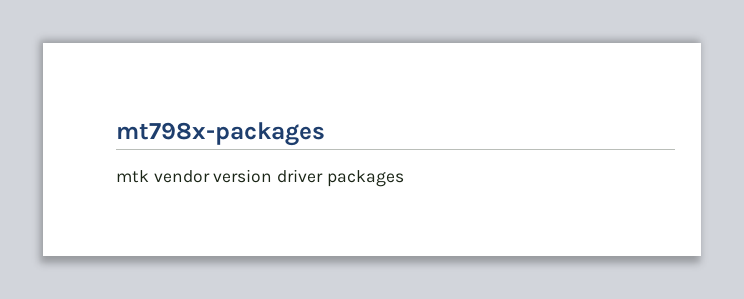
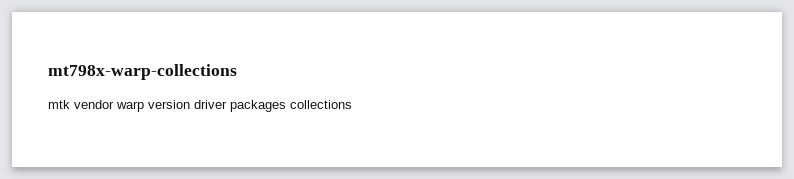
[116,122,325,146] mt798x-packages -> [48,64,237,80] mt798x-warp-collections
(210, 176) none -> [116,101,144,112] warp
(404, 178) none -> [290,100,352,109] collections

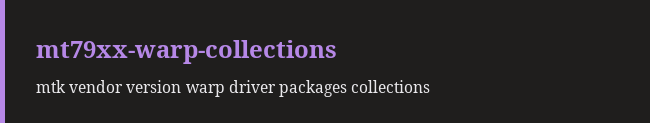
[48,64,237,80] mt798x-warp-collections -> [36,40,337,64] mt79xx-warp-collections
[116,100,190,112] warp version -> [126,80,225,97] version warp

